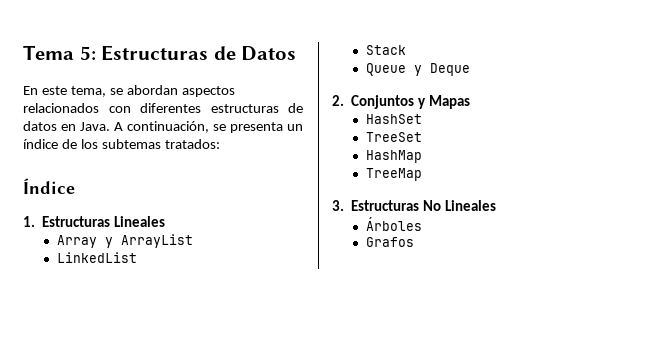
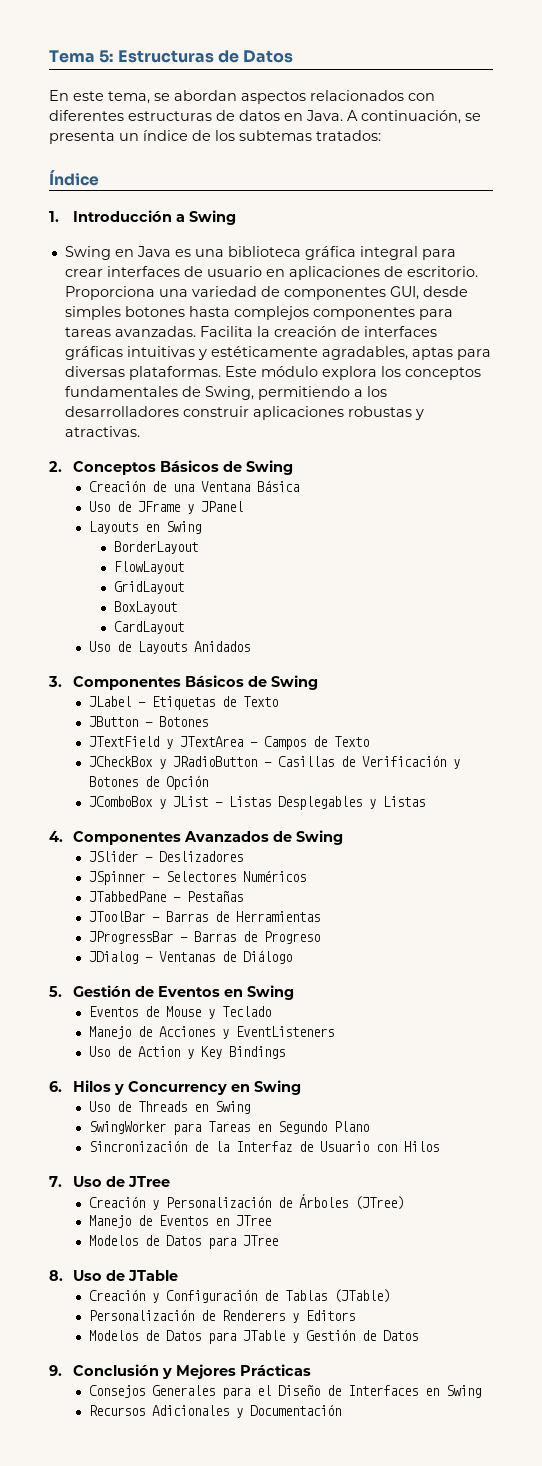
[42,216,166,227] [56,234,193,248] [56,252,137,263] [365,45,406,55] [365,63,470,76] [332,95,471,109] [365,114,422,124] [365,132,422,142] [365,150,422,163] [365,168,422,181] [332,200,497,211] [365,217,422,231] [365,237,414,247] Estructuras Lineales // Array y ArrayList // LinkedList // Stack // Queue y Deque // 2. Conjuntos y Mapas // HashSet // TreeSet // HashMap // TreeMap // 3. Estructuras No Lineales // Árboles // Grafos -> [73,210,237,225] [64,246,456,260] [64,266,478,280] [64,286,468,300] [64,306,453,320] [64,326,437,337] [64,346,491,360] [64,366,481,380] [64,386,387,400] [64,406,424,420] [64,426,140,437] [49,460,294,475] [89,480,300,492] [89,501,244,514] [89,521,202,534] [113,541,198,554] [113,561,184,574] [113,581,184,594] [113,601,177,614] [113,621,184,634] [89,641,251,654] [48,675,319,690] [89,696,279,710] [89,716,209,727] [89,736,370,750] [89,755,461,769] [89,775,209,790] [89,796,426,810] [49,830,344,845] [89,851,244,862] [89,870,307,885] [89,891,244,902] [89,911,321,922] [89,931,321,944] [89,950,293,964] [49,985,295,1000] [89,1006,272,1019] [89,1026,335,1039] [89,1046,286,1059] [49,1080,302,1095] [89,1101,251,1114] [89,1121,370,1135] [89,1140,440,1152] [49,1176,171,1187] [89,1194,405,1210] [89,1215,272,1228] [89,1235,279,1249] [49,1270,179,1281] [89,1289,391,1303] [89,1309,356,1323] [89,1329,419,1344] [49,1364,312,1379] [89,1385,482,1399] [89,1404,342,1418] Introducción a Swing // Swing en Java es una biblioteca gráfica integral para crear interfaces de usuario en aplicaciones de escritorio. Proporciona una variedad de componentes GUI, desde simples botones hasta complejos componentes para tareas avanzadas. Facilita la creación de interfaces gráficas intuitivas y estéticamente agradables, aptas para diversas plataformas. Este módulo explora los conceptos fundamentales de Swing, permitiendo a los desarrolladores construir aplicaciones robustas y atractivas. // 2. Conceptos Básicos de Swing // Creación de una Ventana Básica // Uso de JFrame y JPanel // Layouts en Swing // BorderLayout // FlowLayout // GridLayout // BoxLayout // CardLayout // Uso de Layouts Anidados // 3. Componentes Básicos de Swing // JLabel - Etiquetas de Texto // JButton - Botones // JTextField y JTextArea - Campos de Texto // JCheckBox y JRadioButton - Casillas de Verificación y Botones de Opción // JComboBox y JList - Listas Desplegables y Listas // 4. Componentes Avanzados de Swing // JSlider - Deslizadores // JSpinner - Selectores Numéricos // JTabbedPane - Pestañas // JToolBar - Barras de Herramientas // JProgressBar - Barras de Progreso // JDialog - Ventanas de Diálogo // 5. Gestión de Eventos en Swing // Eventos de Mouse y Teclado // Manejo de Acciones y EventListeners // Uso de Action y Key Bindings // 6. Hilos y Concurrency en Swing // Uso de Threads en Swing // SwingWorker para Tareas en Segundo Plano // Sincronización de la Interfaz de Usuario con Hilos // 7. Uso de JTree // Creación y Personalización de Árboles (JTree) // Manejo de Eventos en JTree // Modelos de Datos para JTree // 8. Uso de JTable // Creación y Configuración de Tablas (JTable) // Personalización de Renderers y Editors // Modelos de Datos para JTable y Gestión de Datos // 9. Conclusión y Mejores Prácticas // Consejos Generales para el Diseño de Interfaces en Swing // Recursos Adicionales y Documentación

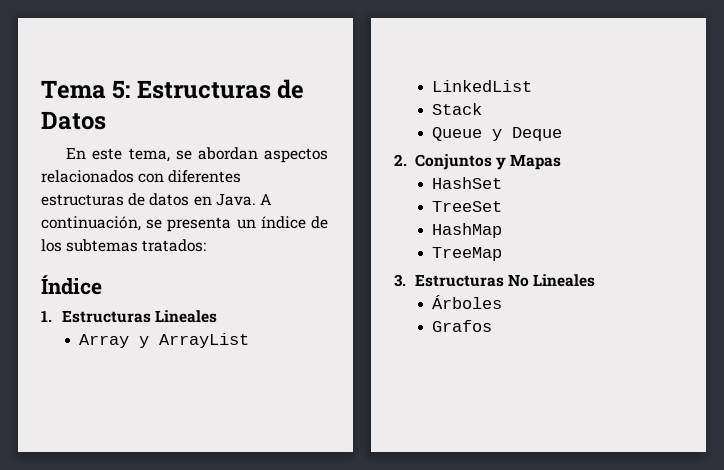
[73,210,237,225] [64,246,456,260] [64,266,478,280] [64,286,468,300] [64,306,453,320] [64,326,437,337] [64,346,491,360] [64,366,481,380] [64,386,387,400] [64,406,424,420] [64,426,140,437] [49,460,294,475] [89,480,300,492] [89,501,244,514] [89,521,202,534] [113,541,198,554] [113,561,184,574] [113,581,184,594] [113,601,177,614] [113,621,184,634] [89,641,251,654] [48,675,319,690] [89,696,279,710] [89,716,209,727] [89,736,370,750] [89,755,461,769] [89,775,209,790] [89,796,426,810] [49,830,344,845] [89,851,244,862] [89,870,307,885] [89,891,244,902] [89,911,321,922] [89,931,321,944] [89,950,293,964] [49,985,295,1000] [89,1006,272,1019] [89,1026,335,1039] [89,1046,286,1059] [49,1080,302,1095] [89,1101,251,1114] [89,1121,370,1135] [89,1140,440,1152] [49,1176,171,1187] [89,1194,405,1210] [89,1215,272,1228] [89,1235,279,1249] [49,1270,179,1281] [89,1289,391,1303] [89,1309,356,1323] [89,1329,419,1344] [49,1364,312,1379] [89,1385,482,1399] [89,1404,342,1418] Introducción a Swing // Swing en Java es una biblioteca gráfica integral para crear interfaces de usuario en aplicaciones de escritorio. Proporciona una variedad de componentes GUI, desde simples botones hasta complejos componentes para tareas avanzadas. Facilita la creación de interfaces gráficas intuitivas y estéticamente agradables, aptas para diversas plataformas. Este módulo explora los conceptos fundamentales de Swing, permitiendo a los desarrolladores construir aplicaciones robustas y atractivas. // 2. Conceptos Básicos de Swing // Creación de una Ventana Básica // Uso de JFrame y JPanel // Layouts en Swing // BorderLayout // FlowLayout // GridLayout // BoxLayout // CardLayout // Uso de Layouts Anidados // 3. Componentes Básicos de Swing // JLabel - Etiquetas de Texto // JButton - Botones // JTextField y JTextArea - Campos de Texto // JCheckBox y JRadioButton - Casillas de Verificación y Botones de Opción // JComboBox y JList - Listas Desplegables y Listas // 4. Componentes Avanzados de Swing // JSlider - Deslizadores // JSpinner - Selectores Numéricos // JTabbedPane - Pestañas // JToolBar - Barras de Herramientas // JProgressBar - Barras de Progreso // JDialog - Ventanas de Diálogo // 5. Gestión de Eventos en Swing // Eventos de Mouse y Teclado // Manejo de Acciones y EventListeners // Uso de Action y Key Bindings // 6. Hilos y Concurrency en Swing // Uso de Threads en Swing // SwingWorker para Tareas en Segundo Plano // Sincronización de la Interfaz de Usuario con Hilos // 7. Uso de JTree // Creación y Personalización de Árboles (JTree) // Manejo de Eventos en JTree // Modelos de Datos para JTree // 8. Uso de JTable // Creación y Configuración de Tablas (JTable) // Personalización de Renderers y Editors // Modelos de Datos para JTable y Gestión de Datos // 9. Conclusión y Mejores Prácticas // Consejos Generales para el Diseño de Interfaces en Swing // Recursos Adicionales y Documentación -> [61,310,217,323] [78,333,249,348] [431,80,532,92] [431,103,482,115] [431,127,562,141] [394,154,562,170] [431,177,502,189] [431,201,502,212] [431,223,502,238] [431,247,502,261] [394,274,596,287] [431,295,502,309] [431,320,492,332] Estructuras Lineales // Array y ArrayList // LinkedList // Stack // Queue y Deque // 2. Conjuntos y Mapas // HashSet // TreeSet // HashMap // TreeMap // 3. Estructuras No Lineales // Árboles // Grafos

